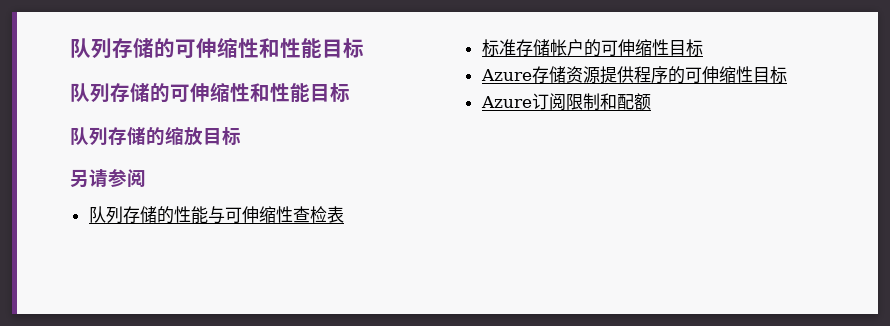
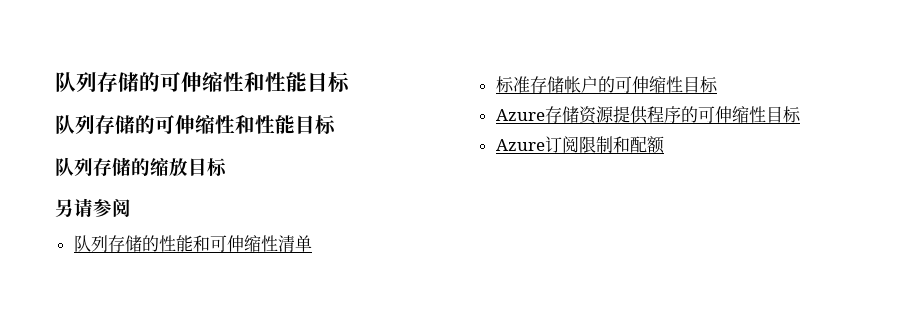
[207,206,344,224] 与可伸缩性查检表 -> [192,235,312,252] 和可伸缩性清单

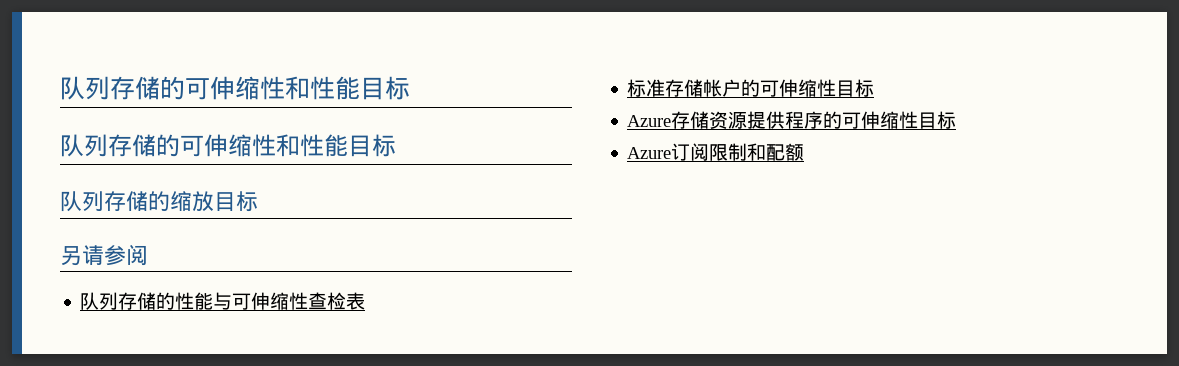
[192,235,312,252] 和可伸缩性清单 -> [213,292,366,310] 与可伸缩性查检表

